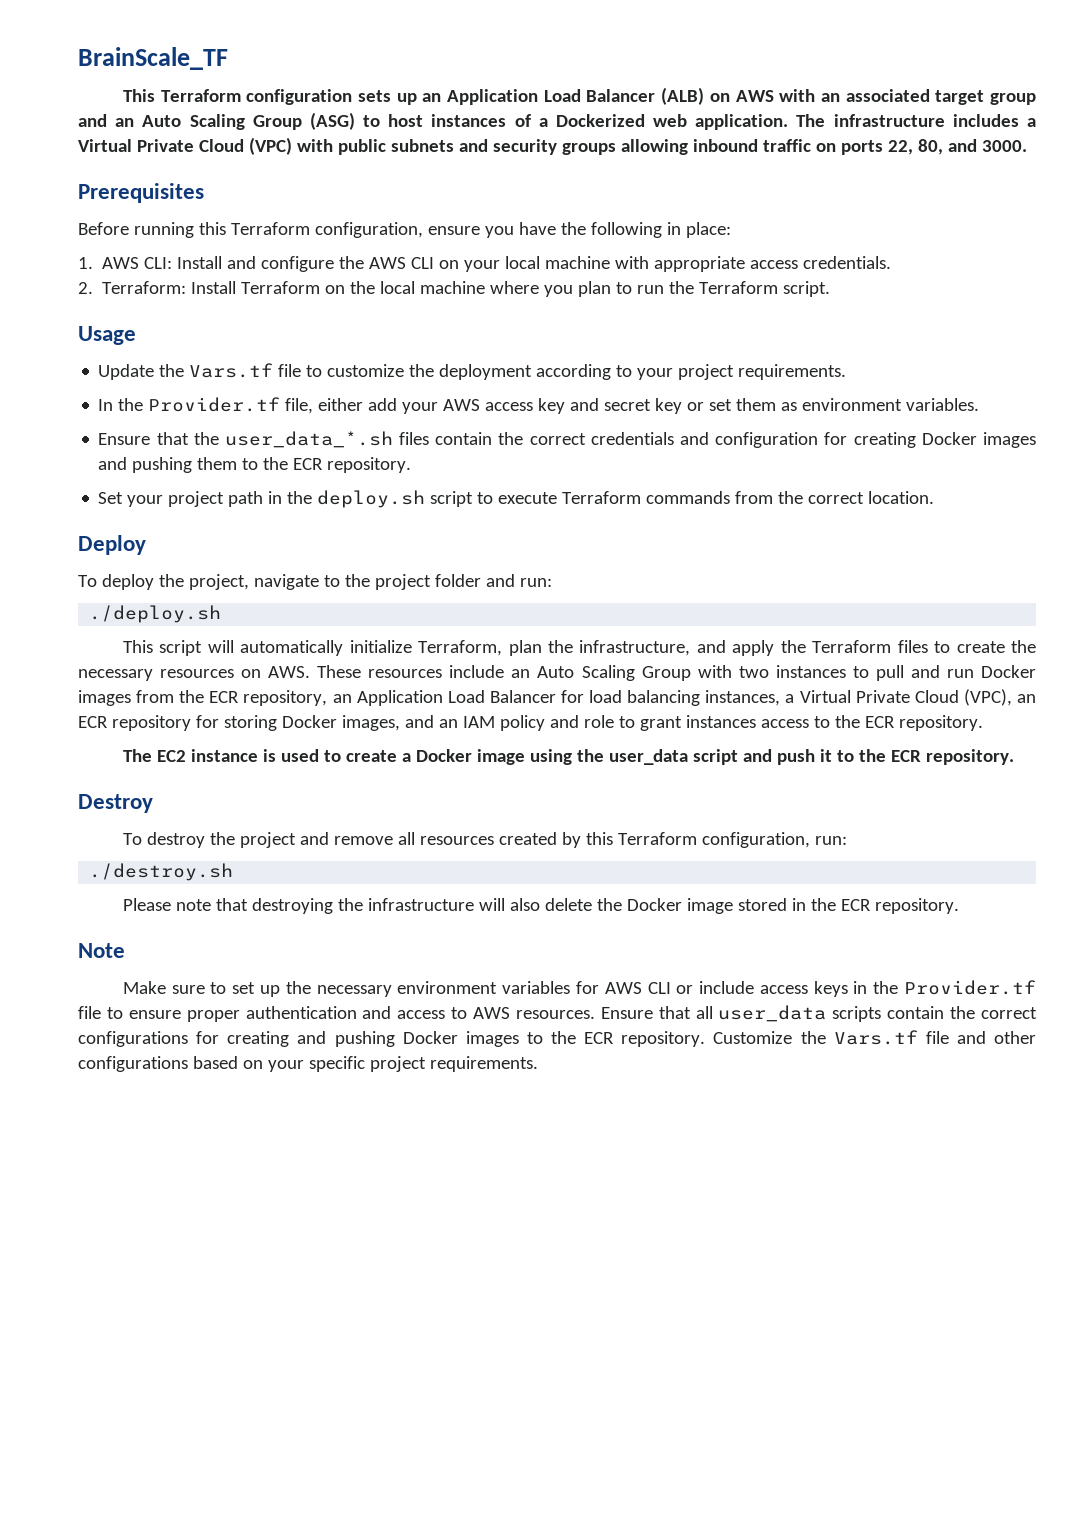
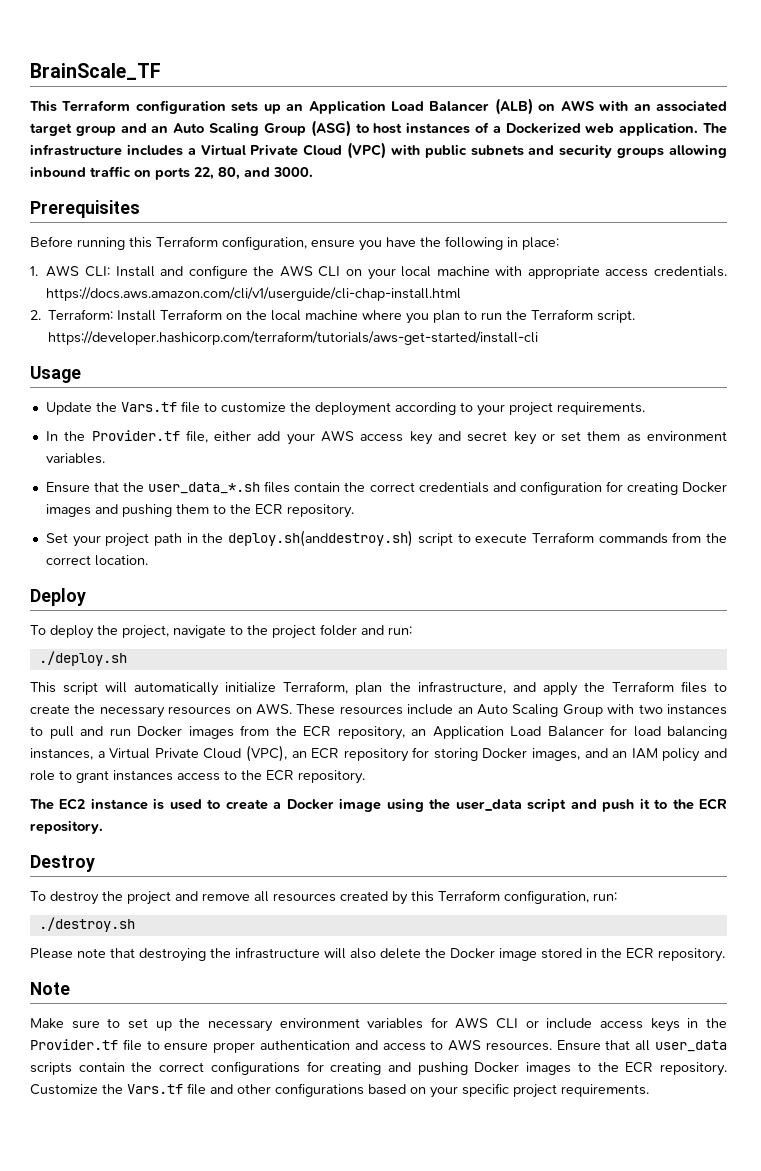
(892, 262) none -> [46,287,462,301] https://docs.aws.amazon.com/cli/v1/userguide/cli-chap-install.html
(831, 289) none -> [48,331,539,345] https://developer.hashicorp.com/terraform/tutorials/aws-get-started/install-cli
[317,490,426,508] deploy.sh -> [228,530,414,547] deploy.sh(anddestroy.sh)

